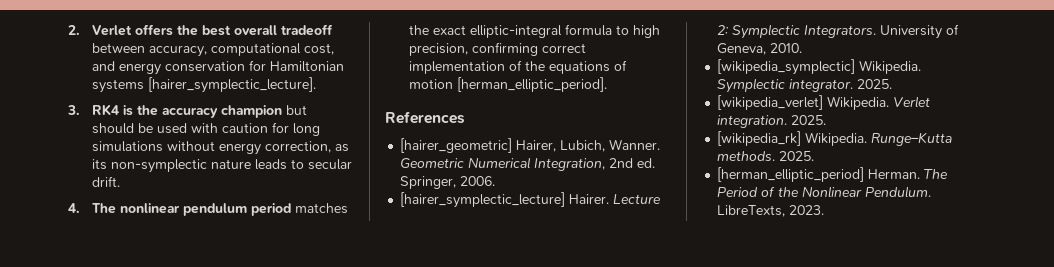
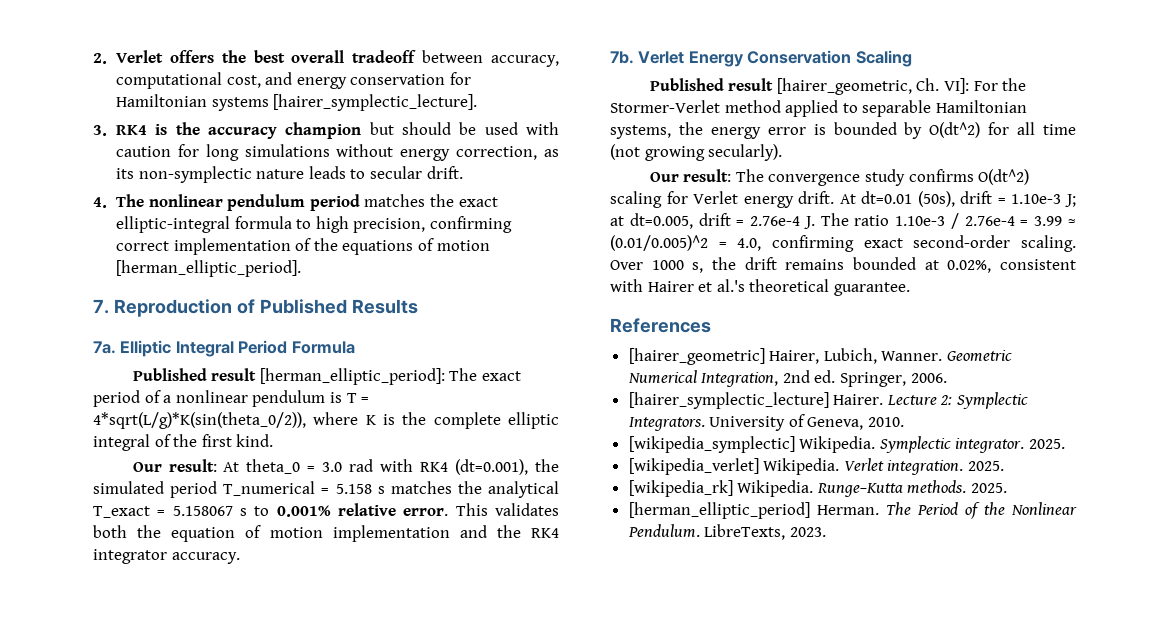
(607, 84) none -> [93,299,418,317] [93,340,355,357] [132,368,521,385] [93,390,370,407] [93,412,559,429] [93,434,274,451] [132,459,559,475] [93,481,559,498] [93,503,559,518] [93,525,559,542] [93,549,240,564] [610,50,912,67] [649,78,1027,95] [610,100,1027,117] [610,122,1076,139] [610,144,783,161] [649,169,1030,186] [610,191,1076,208] [610,213,1076,229] [610,235,1076,252] [610,257,1076,273] [610,279,910,296] // 7. Reproduction of Published Results // 7a. Elliptic Integral Period Formula // Published result [herman_elliptic_period]: The exact period of a nonlinear pendulum is T = 4*sqrt(L/g)*K(sin(theta_0/2)), where K is the complete elliptic integral of the first kind. // Our result: At theta_0 = 3.0 rad with RK4 (dt=0.001), the simulated period T_numerical = 5.158 s matches the analytical T_exact = 5.158067 s to 0.001% relative error. This validates both the equation of motion implementation and the RK4 integrator accuracy. // 7b. Verlet Energy Conservation Scaling // Published result [hairer_geometric, Ch. VI]: For the Stormer-Verlet method applied to separable Hamiltonian systems, the energy error is bounded by O(dt^2) for all time (not growing secularly). // Our result: The convergence study confirms O(dt^2) scaling for Verlet energy drift. At dt=0.01 (50s), drift = 1.10e-3 J; at dt=0.005, drift = 2.76e-4 J. The ratio 1.10e-3 / 2.76e-4 = 3.99 ≈ (0.01/0.005)^2 = 4.0, confirming exact second-order scaling. Over 1000 s, the drift remains bounded at 0.02%, consistent with Hairer et al.'s theoretical guarantee.

